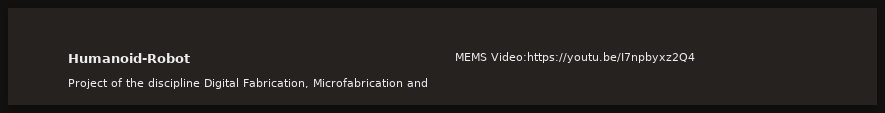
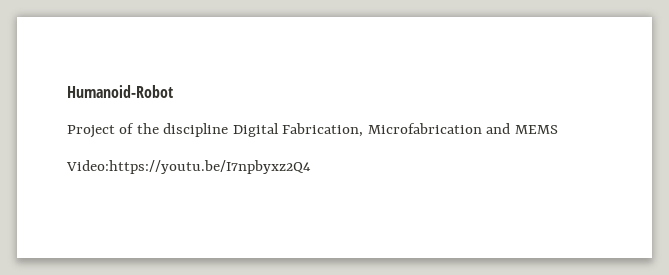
(487, 57) none -> (558, 129) //

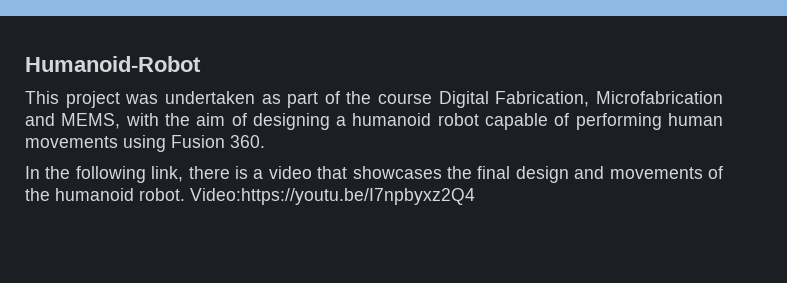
[67,123,229,138] Project of the discipline -> [25,91,433,108] This project was undertaken as part of the course
[514,125,558,134] MEMS // -> [61,113,723,130] [25,135,265,152] [25,166,723,183] [25,188,185,201] MEMS, with the aim of designing a humanoid robot capable of performing human movements using Fusion 360. // In the following link, there is a video that showcases the final design and movements of the humanoid robot.

